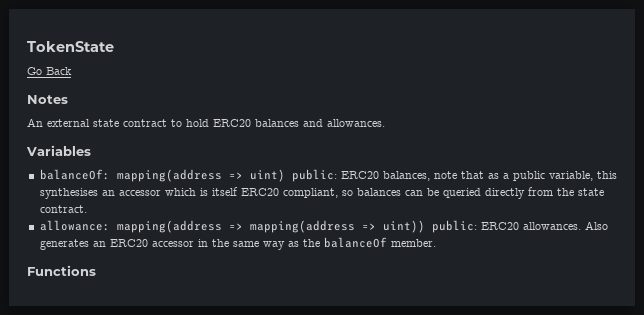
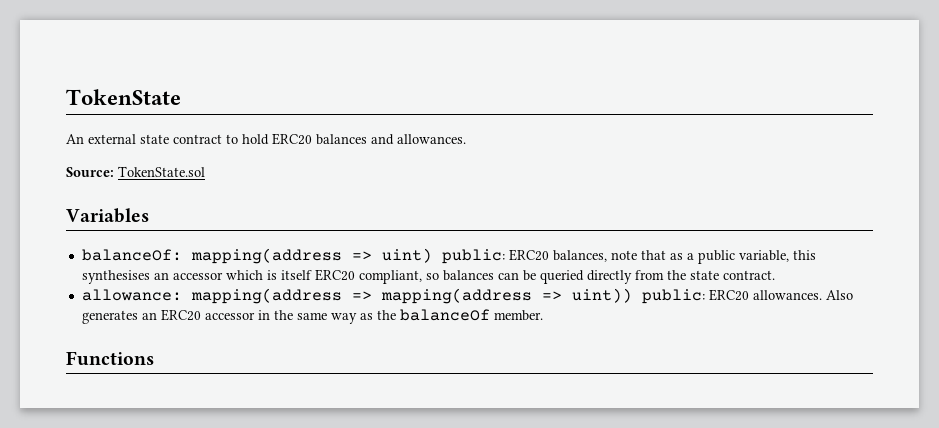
[27,67,72,75] [27,95,68,104] // Go Back // Notes -> (181, 97) none
(385, 123) none -> [66,166,205,177] // Source: TokenState.sol

